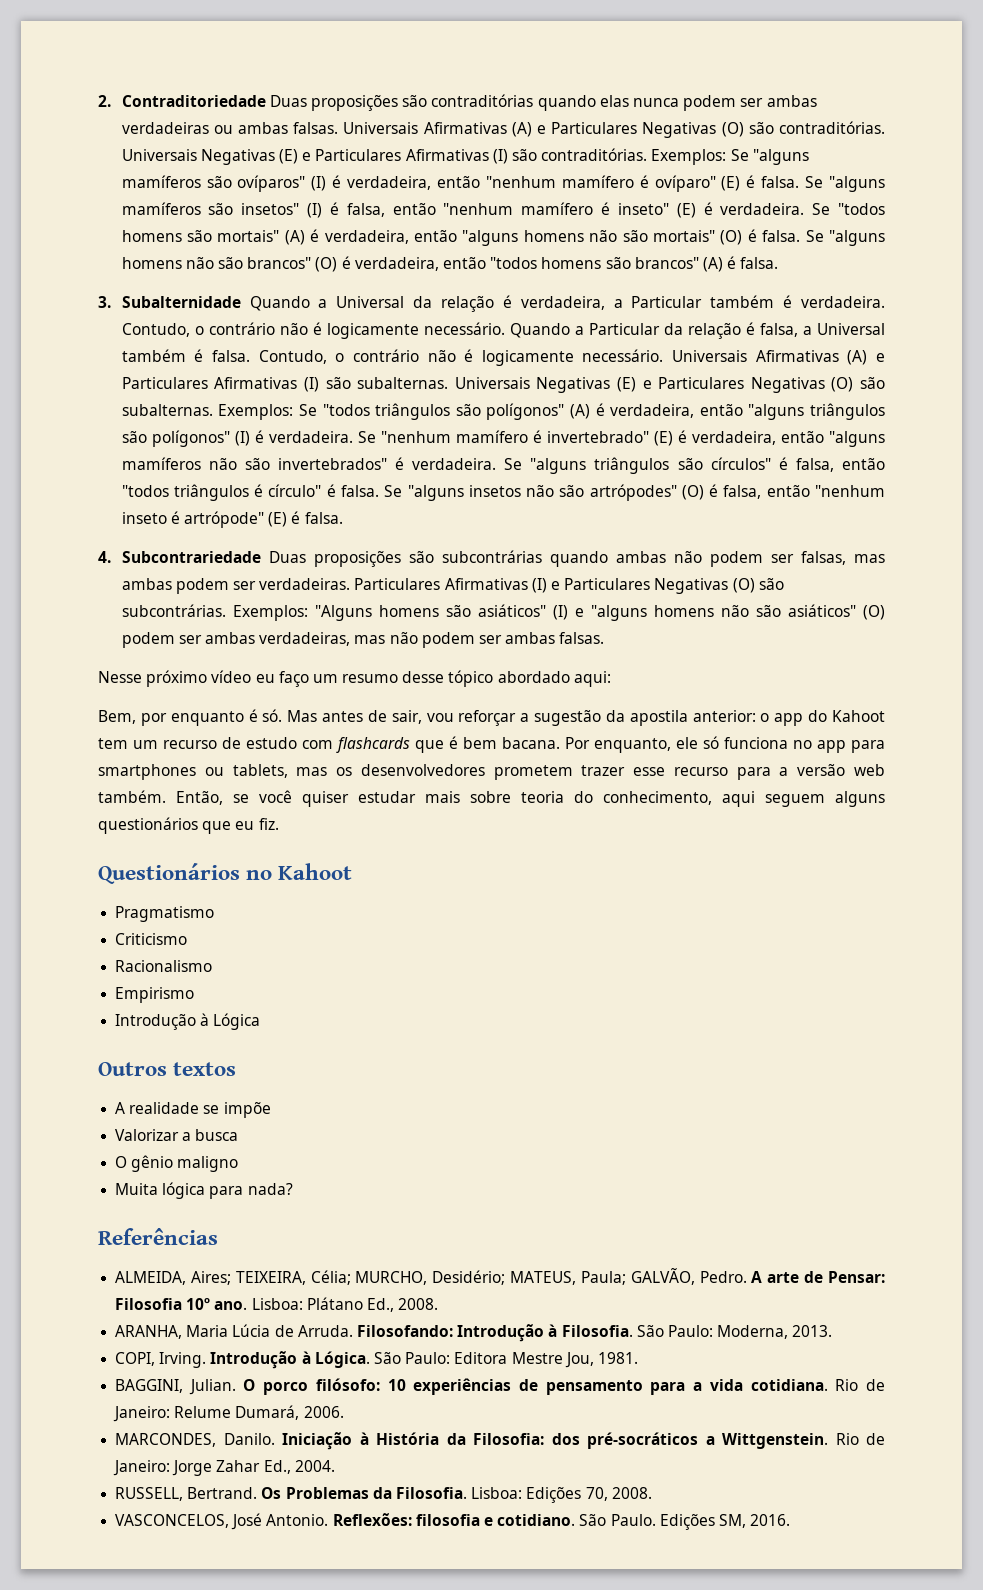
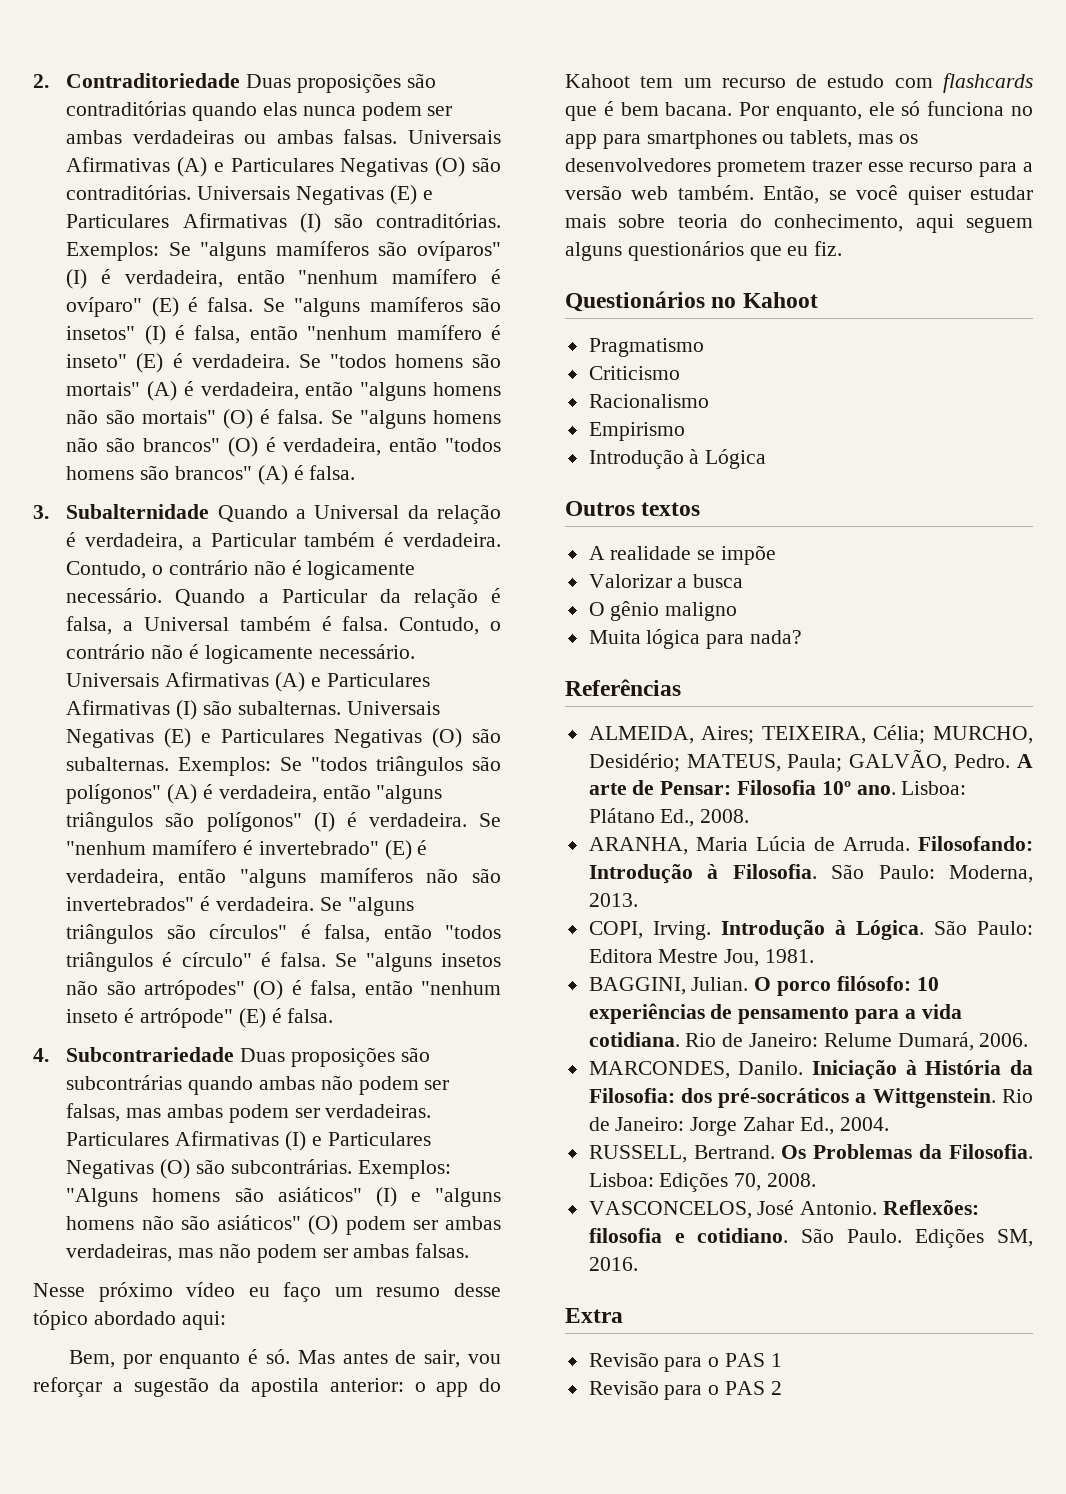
(791, 1520) none -> [565,1308,623,1323] [588,1352,782,1372] [588,1380,782,1400] // Extra // Revisão para o PAS 1 // Revisão para o PAS 2

